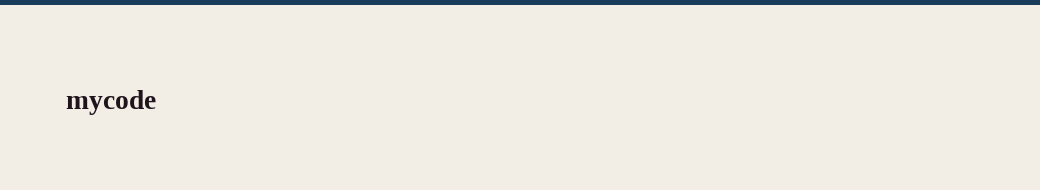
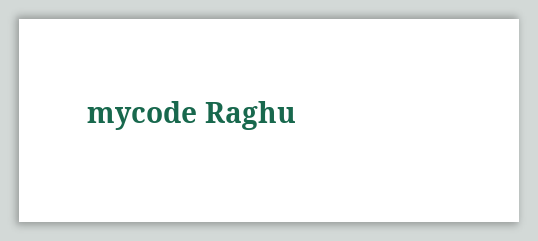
(156, 102) none -> [204,101,296,130] Raghu

